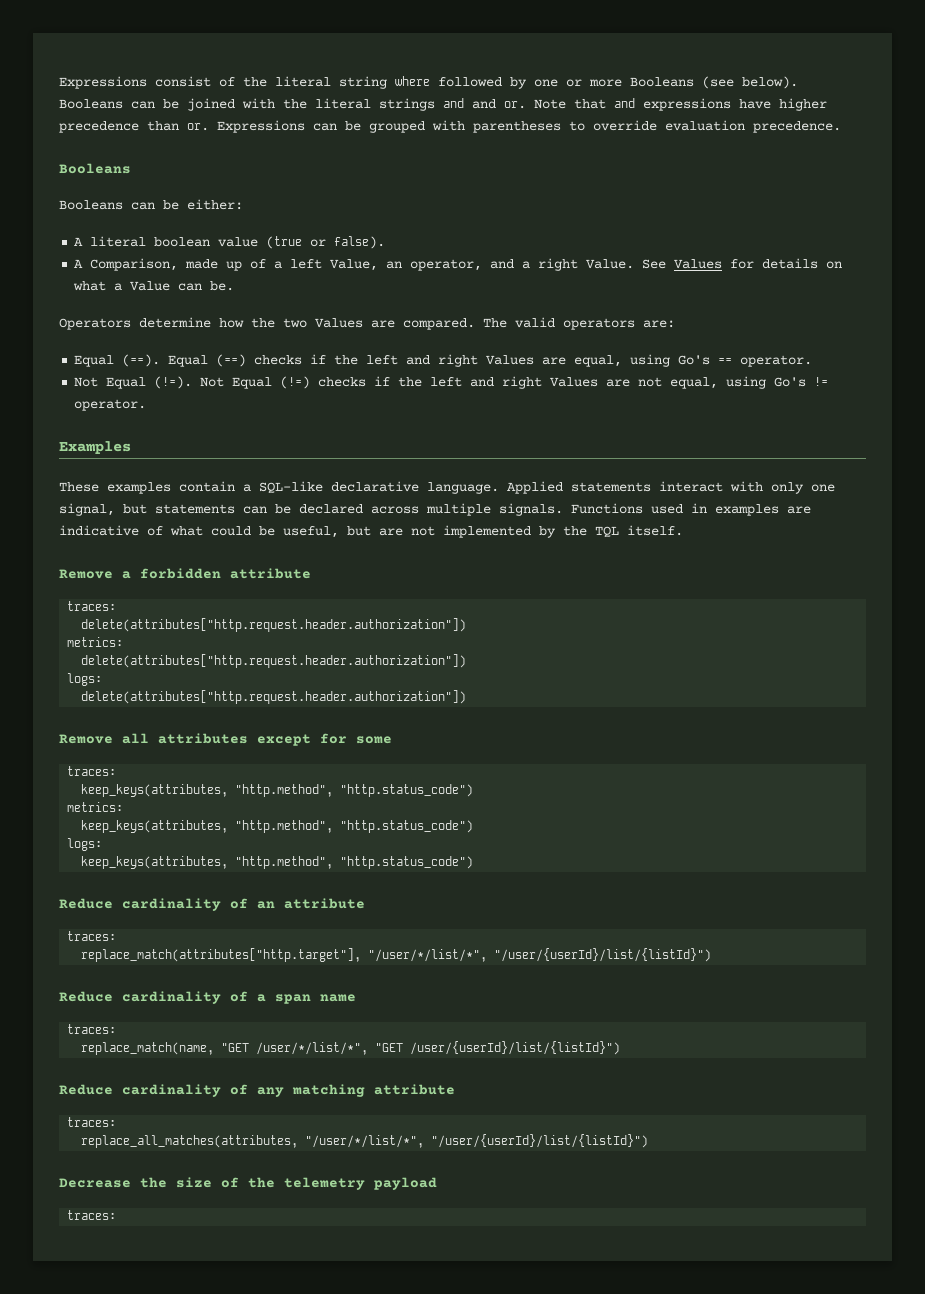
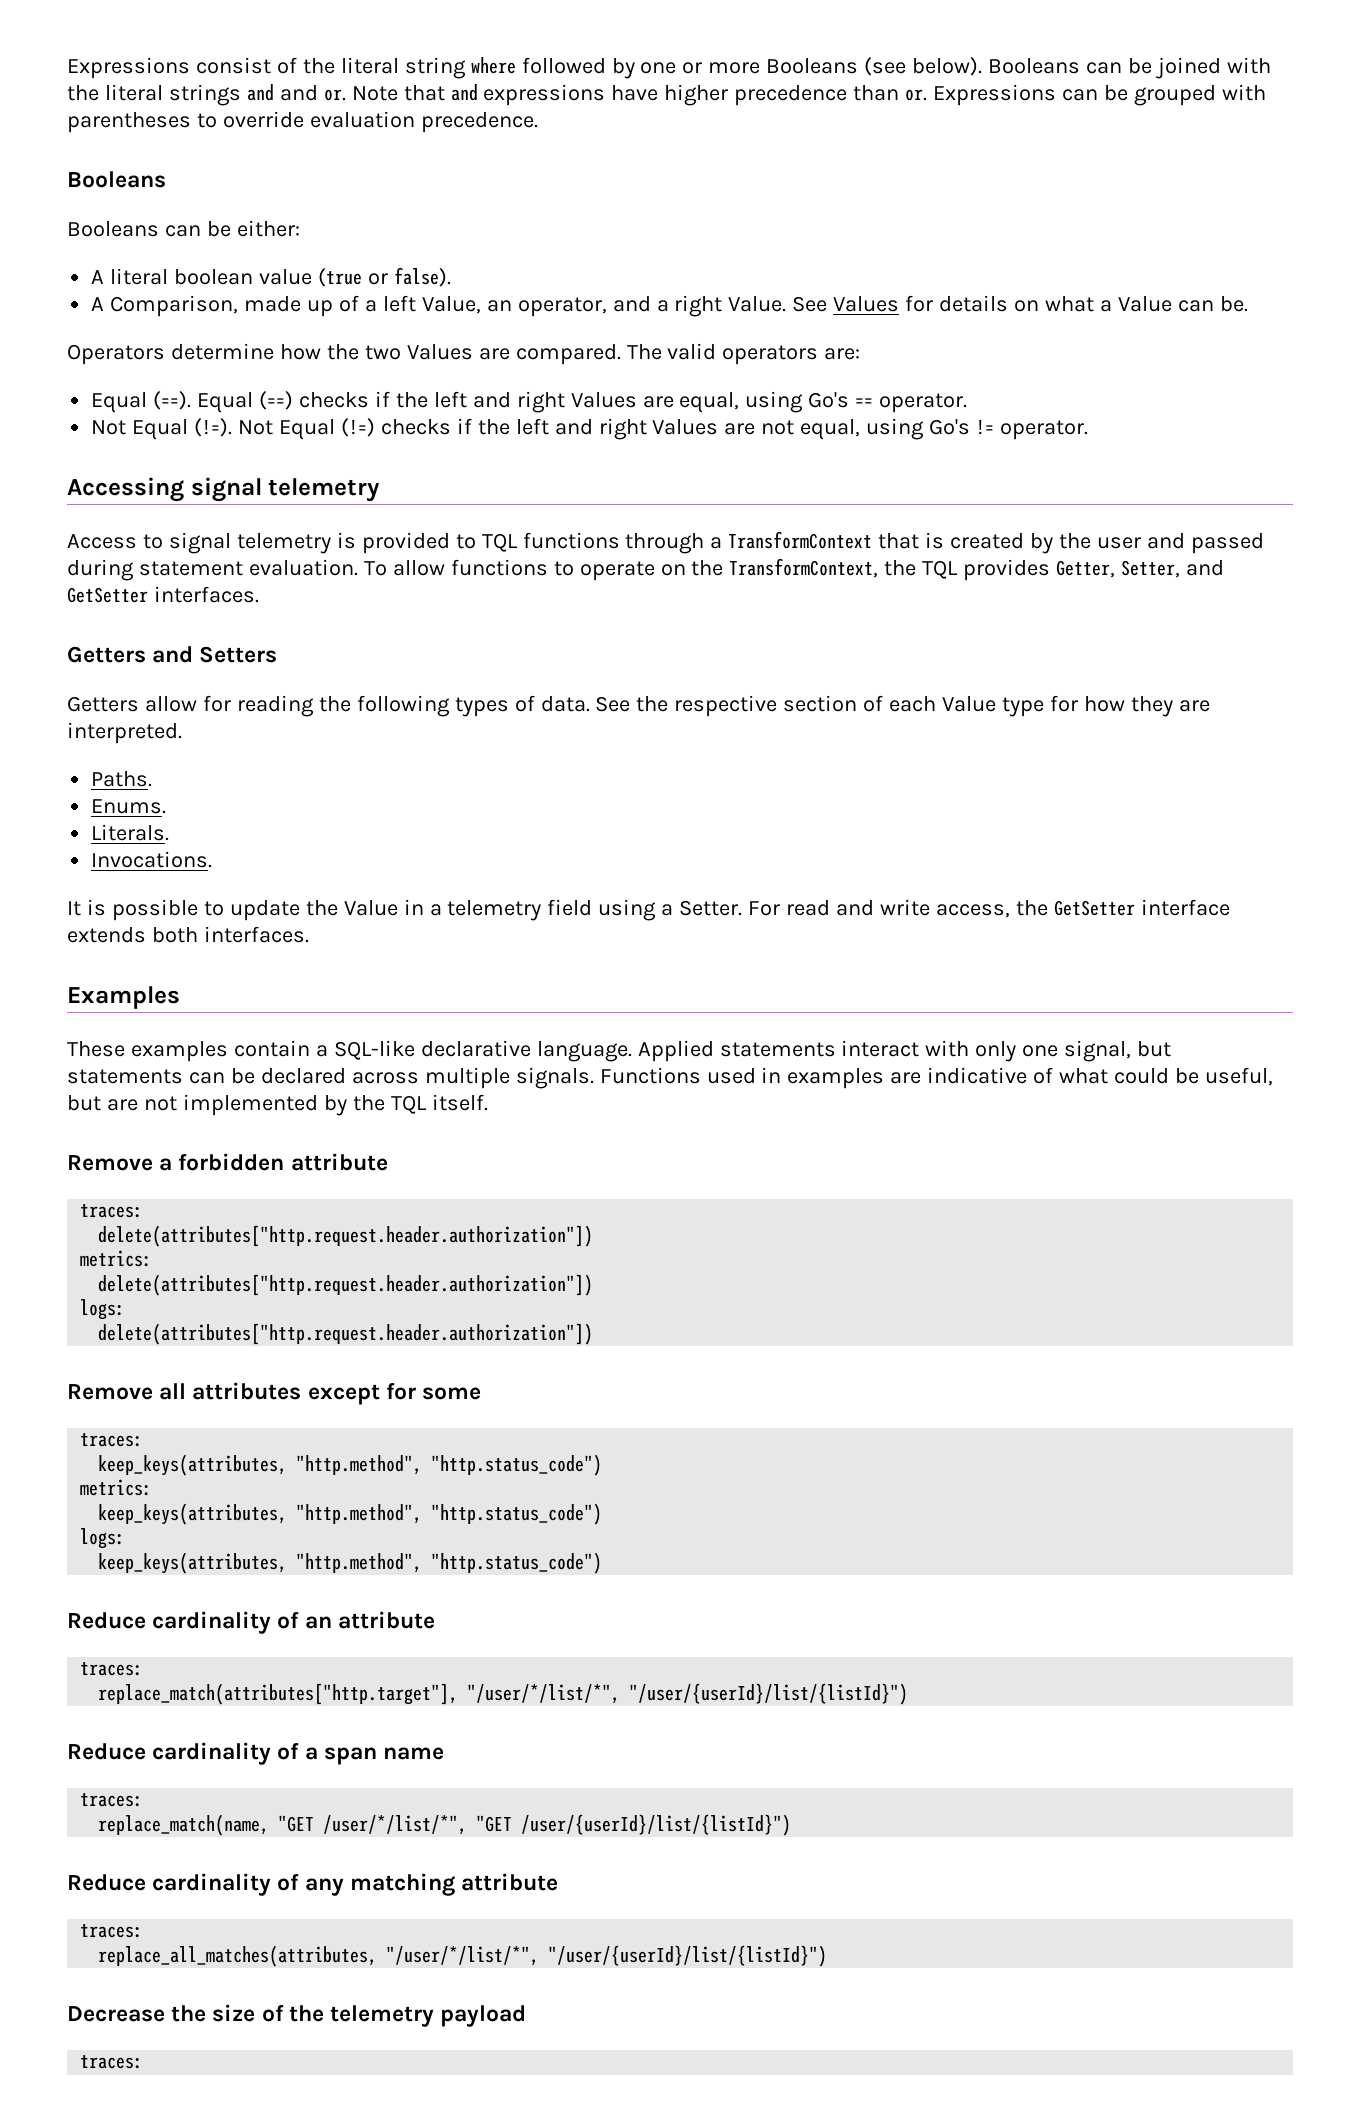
(147, 405) none -> [67,477,381,502] [67,531,1264,554] [67,558,1225,581] [67,586,259,603] [67,646,278,663] [67,695,1210,717] [67,722,182,744] [91,771,153,787] [91,799,167,814] [91,824,170,841] [91,851,213,868] [67,899,1230,921] [67,926,309,943] // Accessing signal telemetry // Access to signal telemetry is provided to TQL functions through a TransformContext that is created by the user and passed during statement evaluation. To allow functions to operate on the TransformContext, the TQL provides Getter, Setter, and GetSetter interfaces. // Getters and Setters // Getters allow for reading the following types of data. See the respective section of each Value type for how they are interpreted. // Paths. // Enums. // Literals. // Invocations. // It is possible to update the Value in a telemetry field using a Setter. For read and write access, the GetSetter interface extends both interfaces.

